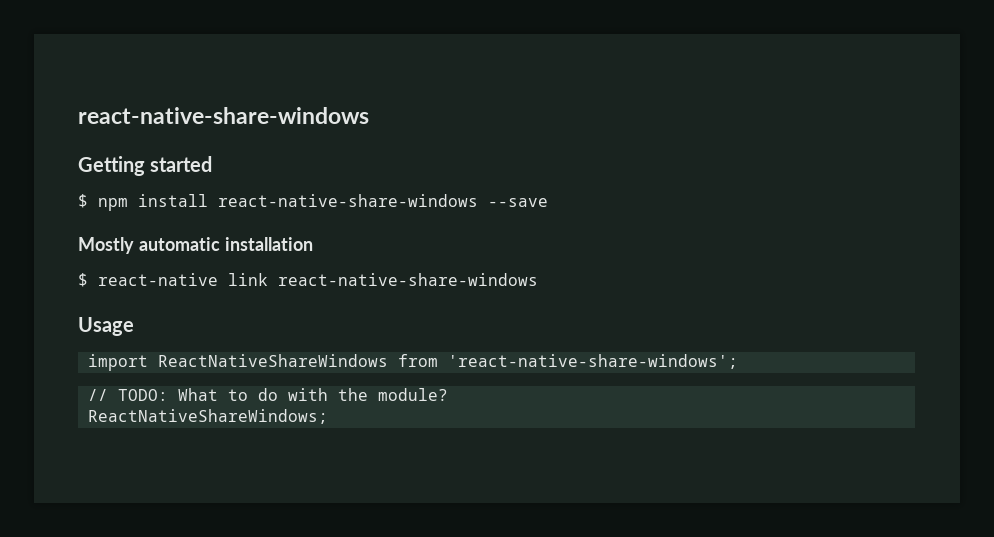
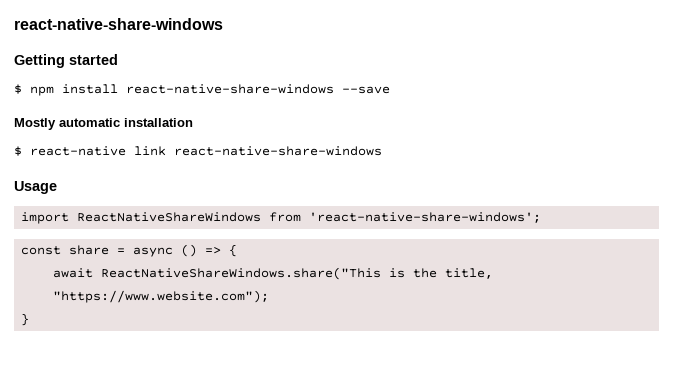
[87,388,448,401] [87,409,328,424] // TODO: What to do with the module? // ReactNativeShareWindows; -> [20,244,237,257] [52,267,493,280] [52,290,269,303] [20,313,29,326] const share = async () => { // await ReactNativeShareWindows.share("This is the title, "https://www.website.com"); // }

